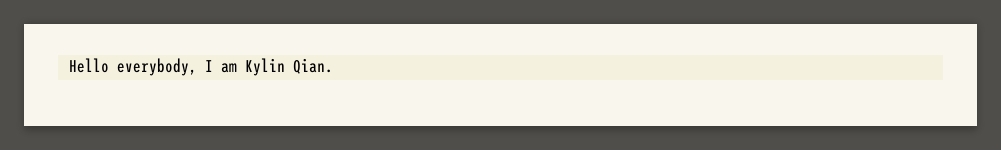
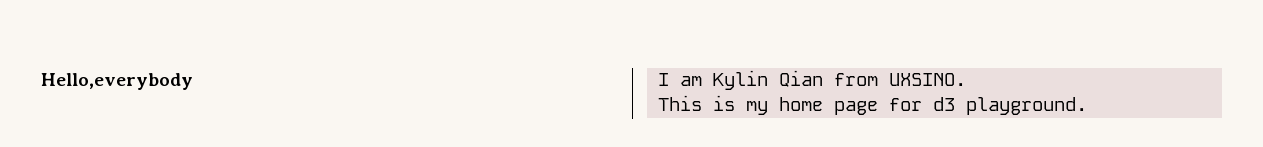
[69,58,198,76] Hello everybody, -> [41,73,193,90] Hello,everybody //
[293,58,334,74] Qian. -> [779,70,967,87] [658,95,1088,115] Qian from UXSINO. // This is my home page for d3 playground.

